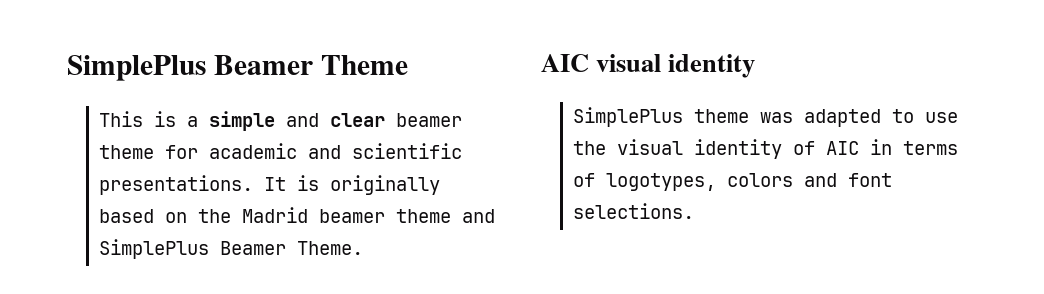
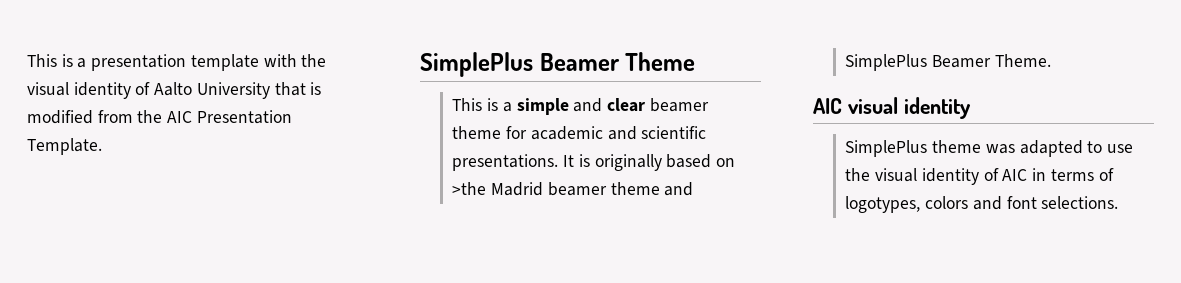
(67, 68) none -> [27,54,327,71] [27,82,322,99] [27,110,292,124] [27,138,102,155] This is a presentation template with the visual identity of Aalto University that is modified from the AIC Presentation Template. //
[198,209,232,223] the -> [452,182,487,195] >the

